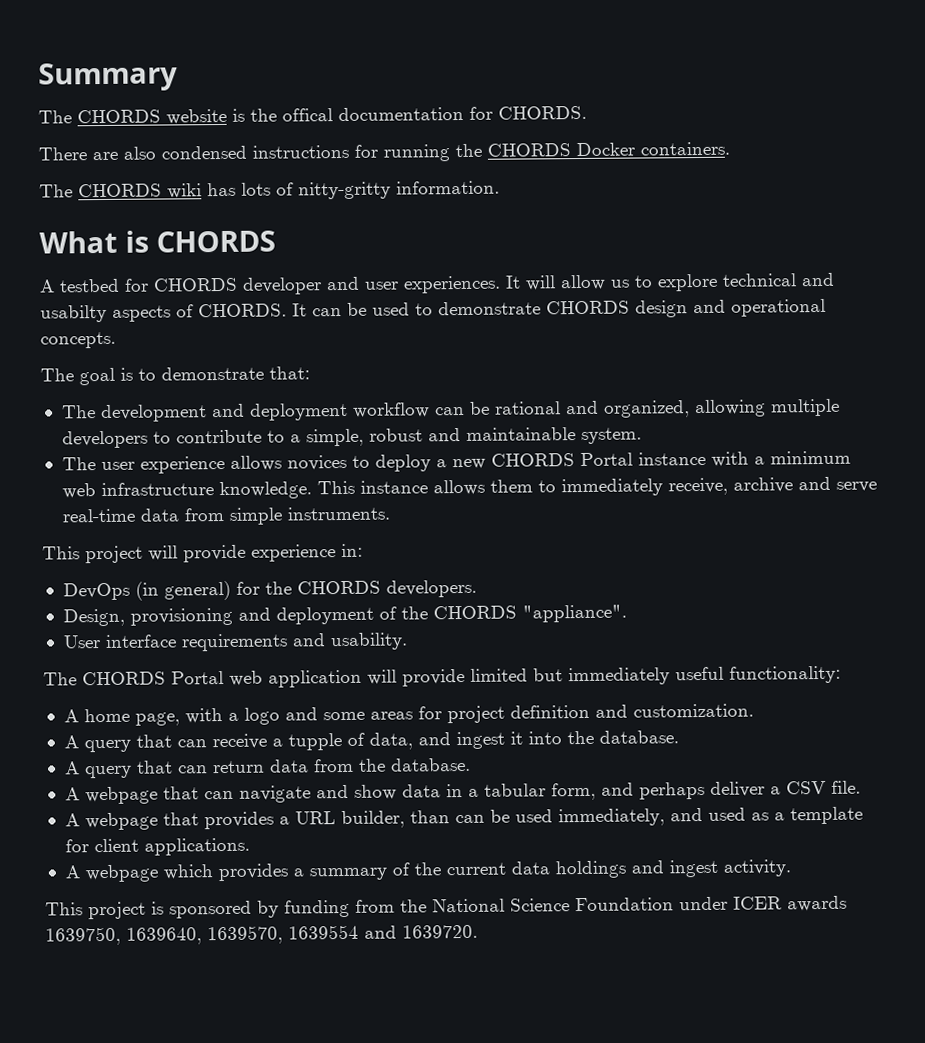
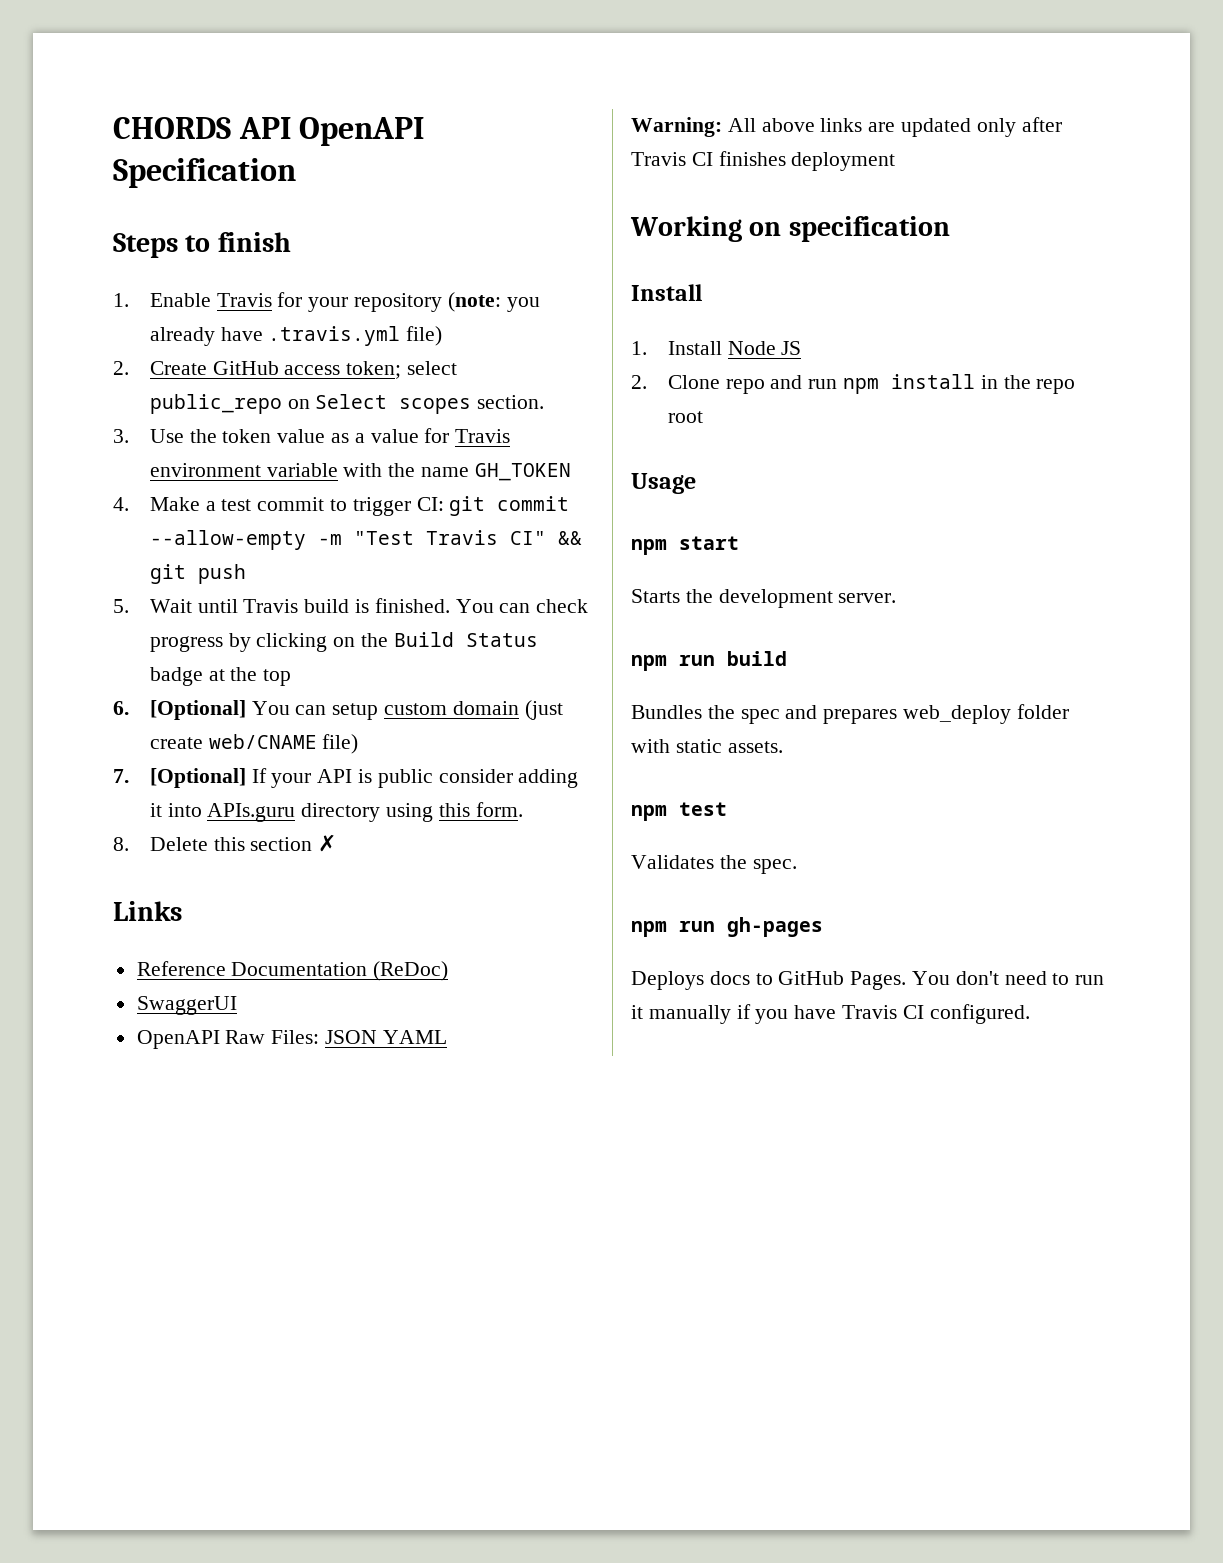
[38,62,178,92] [38,105,587,125] [38,141,730,162] [39,180,500,200] [39,230,276,254] [39,272,835,295] [40,298,826,323] [40,331,116,349] [40,366,310,386] [61,398,840,423] [61,427,642,449] [61,450,851,474] [61,476,877,500] [61,506,390,525] [42,543,363,564] [62,579,477,601] [62,604,627,627] [62,632,408,652] [43,665,841,688] [63,703,754,726] [63,730,679,753] [63,757,471,779] [64,780,861,805] [64,806,863,831] [64,837,250,856] [64,859,791,883] [45,895,847,920] [45,924,478,946] Summary // The CHORDS website is the offical documentation for CHORDS. // There are also condensed instructions for running the CHORDS Docker containers. // The CHORDS wiki has lots of nitty-gritty information. // What is CHORDS // A testbed for CHORDS developer and user experiences. It will allow us to explore technical and usabilty aspects of CHORDS. It can be used to demonstrate CHORDS design and operational concepts. // The goal is to demonstrate that: // The development and deployment workflow can be rational and organized, allowing multiple developers to contribute to a simple, robust and maintainable system. // The user experience allows novices to deploy a new CHORDS Portal instance with a minimum web infrastructure knowledge. This instance allows them to immediately receive, archive and serve real-time data from simple instruments. // This project will provide experience in: // DevOps (in general) for the CHORDS developers. // Design, provisioning and deployment of the CHORDS "appliance". // User interface requirements and usability. // The CHORDS Portal web application will provide limited but immediately useful functionality: // A home page, with a logo and some areas for project definition and customization. // A query that can receive a tupple of data, and ingest it into the database. // A query that can return data from the database. // A webpage that can navigate and show data in a tabular form, and perhaps deliver a CSV file. // A webpage that provides a URL builder, than can be used immediately, and used as a template for client applications. // A webpage which provides a summary of the current data holdings and ingest activity. // This project is sponsored by funding from the National Science Foundation under ICER awards 1639750, 1639640, 1639570, 1639554 and 1639720. -> [113,117,425,146] [113,158,296,188] [113,232,291,258] [113,292,540,312] [149,326,443,346] [113,361,458,379] [149,394,545,414] [113,428,511,443] [149,463,571,481] [113,496,570,516] [149,530,582,550] [149,564,246,584] [113,598,589,613] [149,632,538,652] [149,667,292,686] [113,700,563,720] [149,734,359,754] [113,768,579,788] [149,802,523,822] [113,834,337,852] [113,901,182,921] [136,961,449,981] [136,996,237,1015] [136,1030,447,1049] [631,117,1062,137] [631,151,896,171] [630,216,950,242] [631,284,702,301] [631,341,802,355] [631,374,1076,394] [667,411,703,423] [631,473,696,494] [631,536,739,555] [631,589,897,608] [631,651,787,671] [631,704,1069,724] [631,739,783,753] [631,802,727,821] [631,855,797,874] [631,917,823,937] [631,971,1105,990] [631,1004,1030,1024] CHORDS API OpenAPI Specification // Steps to finish // 1. Enable Travis for your repository (note: you already have .travis.yml file) // 2. Create GitHub access token; select public_repo on Select scopes section. // 3. Use the token value as a value for Travis environment variable with the name GH_TOKEN // 4. Make a test commit to trigger CI: git commit --allow-empty -m "Test Travis CI" && git push // 5. Wait until Travis build is finished. You can check progress by clicking on the Build Status badge at the top // 6. [Optional] You can setup custom domain (just create web/CNAME file) // 7. [Optional] If your API is public consider adding it into APIs.guru directory using this form. // 8. Delete this section ✗ // Links // Reference Documentation (ReDoc) // SwaggerUI // OpenAPI Raw Files: JSON YAML // Warning: All above links are updated only after Travis CI finishes deployment // Working on specification // Install // 1. Install Node JS // 2. Clone repo and run npm install in the repo root // Usage // npm start // Starts the development server. // npm run build // Bundles the spec and prepares web_deploy folder with static assets. // npm test // Validates the spec. // npm run gh-pages // Deploys docs to GitHub Pages. You don't need to run it manually if you have Travis CI configured.

